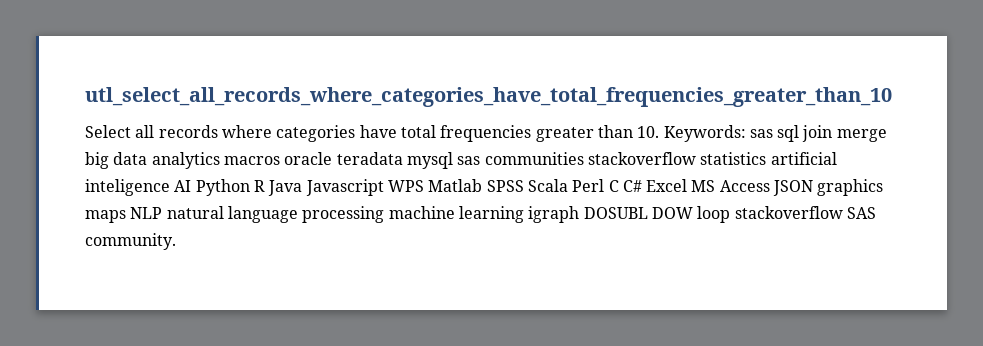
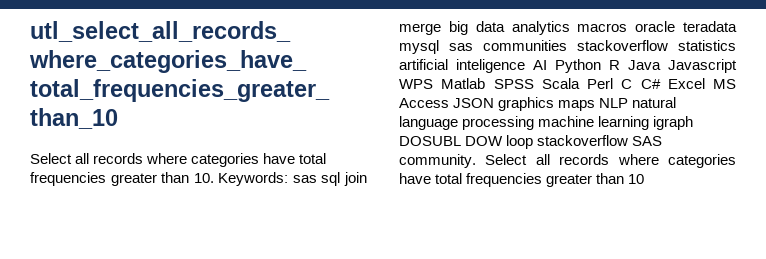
(176, 241) none -> [485,154,736,168] [399,173,645,187] Select all records where categories have total frequencies greater than 10

